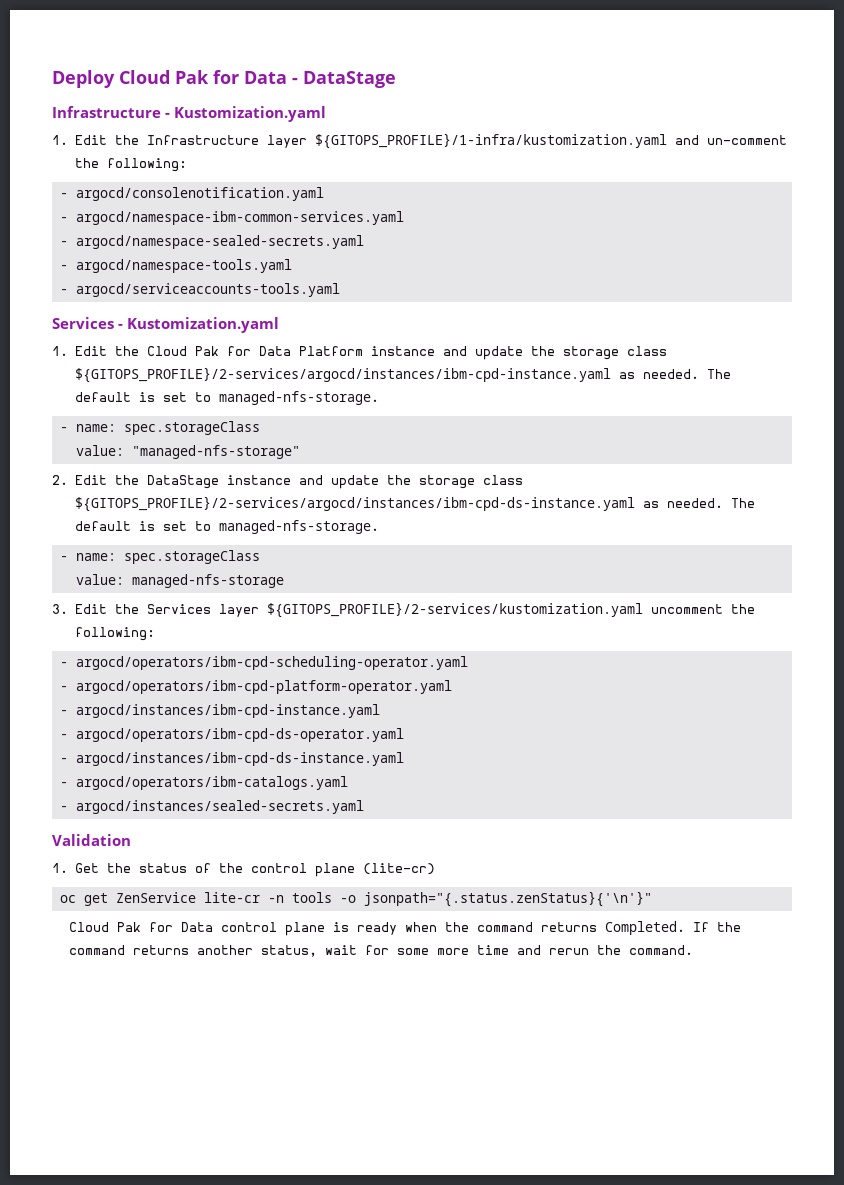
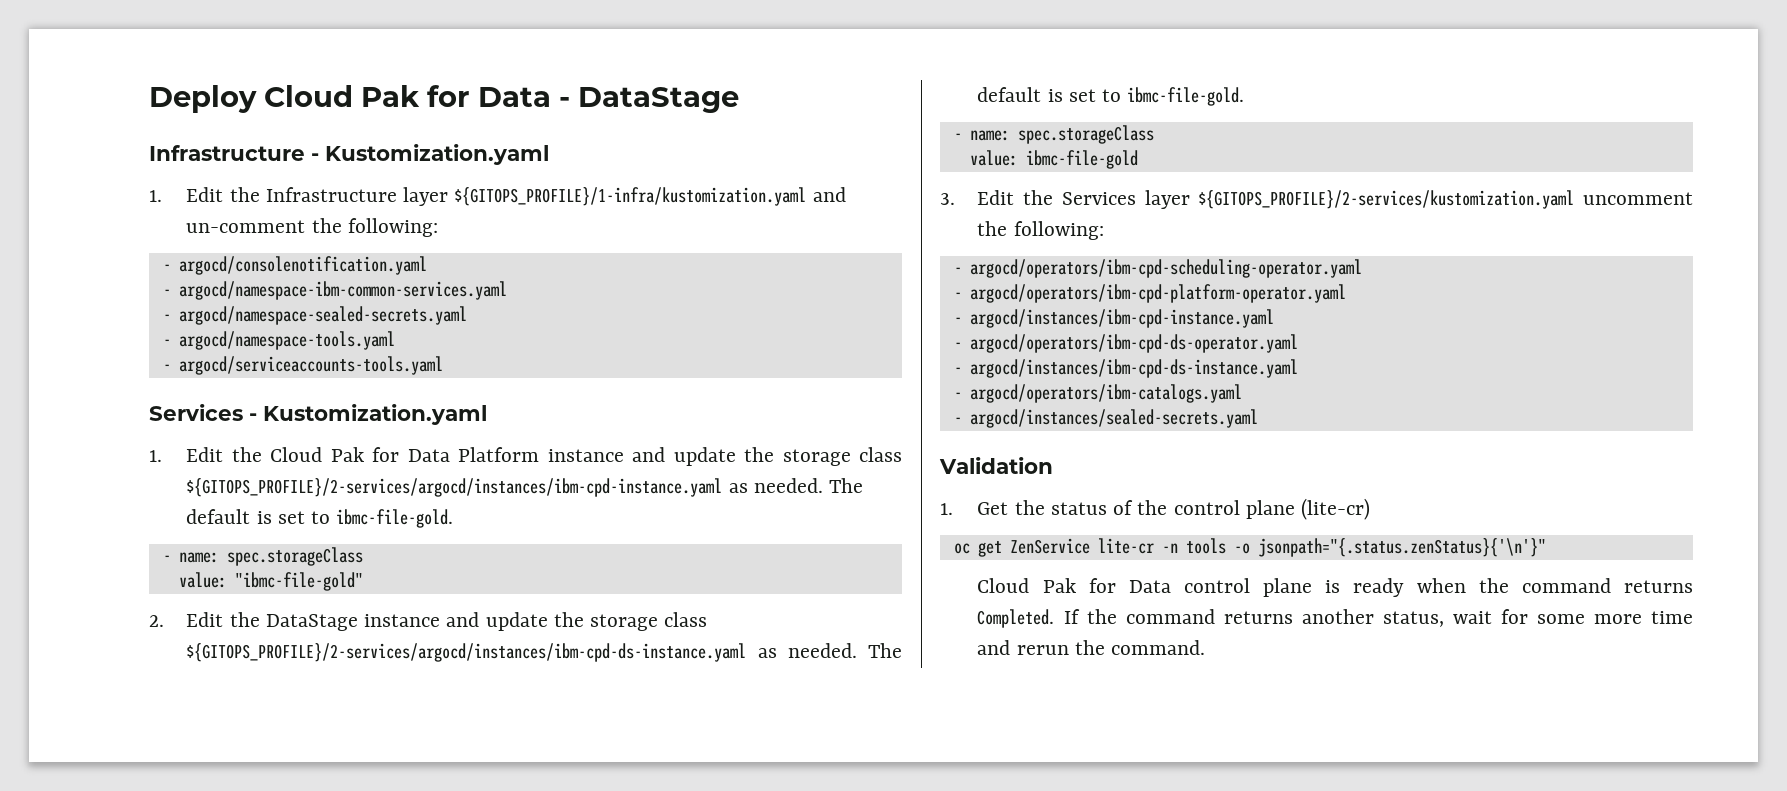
[218,391,379,405] [59,421,260,435] [75,445,300,459] managed-nfs-storage. // - name: spec.storageClass // value: "managed-nfs-storage" -> [336,509,454,528] [162,547,363,566] [178,572,363,591] ibmc-file-gold. // - name: spec.storageClass // value: "ibmc-file-gold"
[218,520,379,534] [59,550,260,564] [75,574,284,588] managed-nfs-storage. // - name: spec.storageClass // value: managed-nfs-storage -> [1127,87,1245,106] [953,125,1154,144] [969,150,1138,169] ibmc-file-gold. // - name: spec.storageClass // value: ibmc-file-gold

